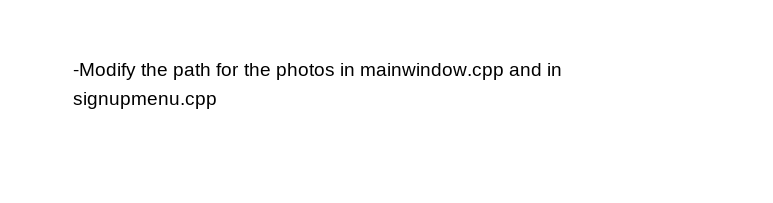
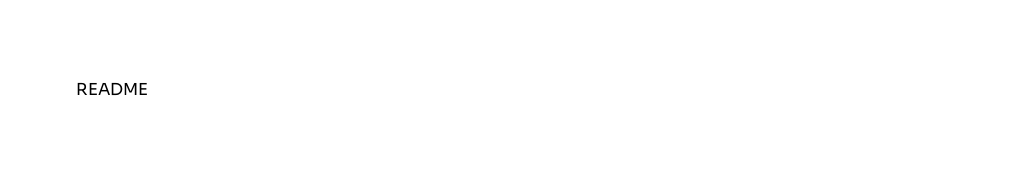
[73,63,563,80] [73,92,217,109] -Modify the path for the photos in mainwindow.cpp and in signupmenu.cpp -> [76,82,148,96] README

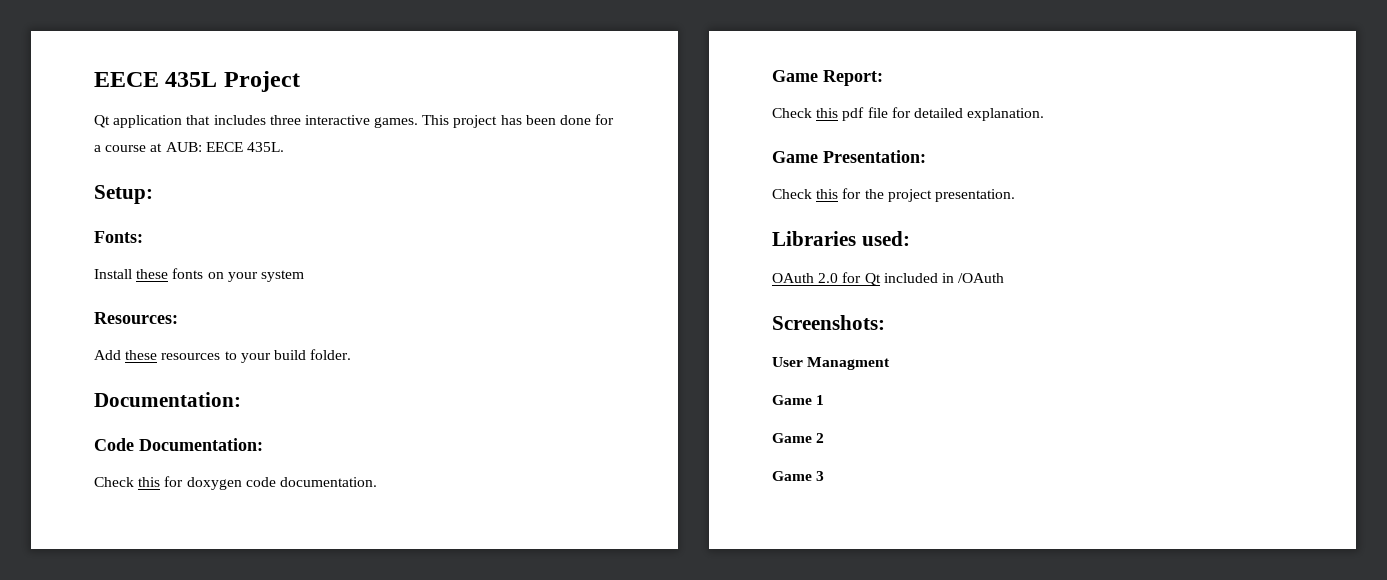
[76,82,148,96] README -> [94,71,300,92] [94,114,615,128] [94,142,284,152] [94,185,153,204] [94,231,143,243] [94,268,304,282] [94,312,178,324] [94,349,352,363] [94,392,241,407] [94,438,263,451] [94,476,377,490] [772,70,883,86] [772,107,1045,121] [772,150,926,163] [772,188,1015,202] [772,231,910,246] [772,272,1005,286] [772,315,885,330] [772,357,891,370] [772,395,825,405] [772,433,825,443] [772,471,825,481] EECE 435L Project // Qt application that includes three interactive games. This project has been done for a course at AUB: EECE 435L. // Setup: // Fonts: // Install these fonts on your system // Resources: // Add these resources to your build folder. // Documentation: // Code Documentation: // Check this for doxygen code documentation. // Game Report: // Check this pdf file for detailed explanation. // Game Presentation: // Check this for the project presentation. // Libraries used: // OAuth 2.0 for Qt included in /OAuth // Screenshots: // User Managment // Game 1 // Game 2 // Game 3

